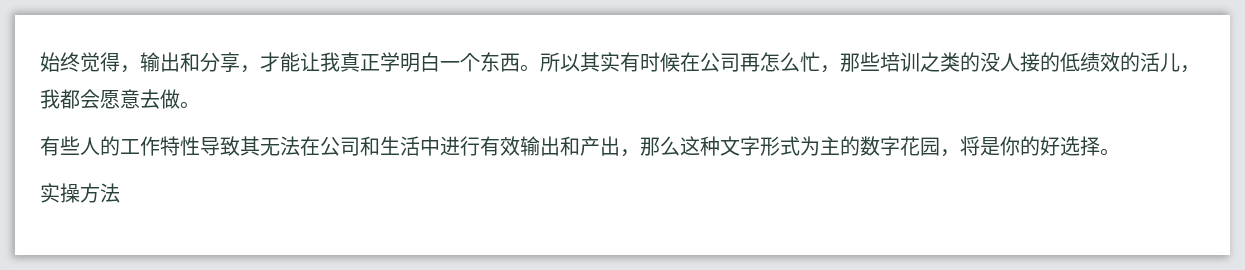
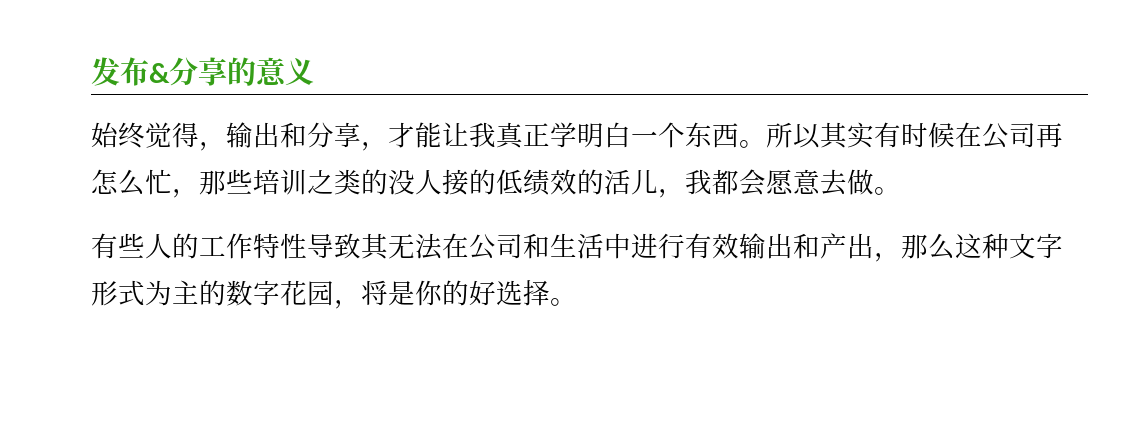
(40, 62) none -> [91,57,314,86] 发布&分享的意义 //
[40,183,120,203] // 实操方法 -> (577, 302) none

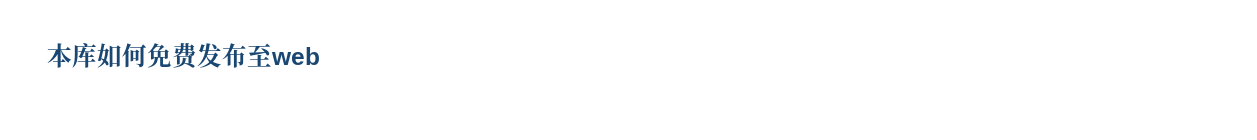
[91,57,314,86] [91,122,1063,151] [91,169,901,198] [91,233,1063,262] [91,280,577,309] 发布&分享的意义 // 始终觉得，输出和分享，才能让我真正学明白一个东西。所以其实有时候在公司再怎么忙，那些培训之类的没人接的低绩效的活儿，我都会愿意去做。 // 有些人的工作特性导致其无法在公司和生活中进行有效输出和产出，那么这种文字形式为主的数字花园，将是你的好选择。 -> [47,42,320,69] 本库如何免费发布至web

